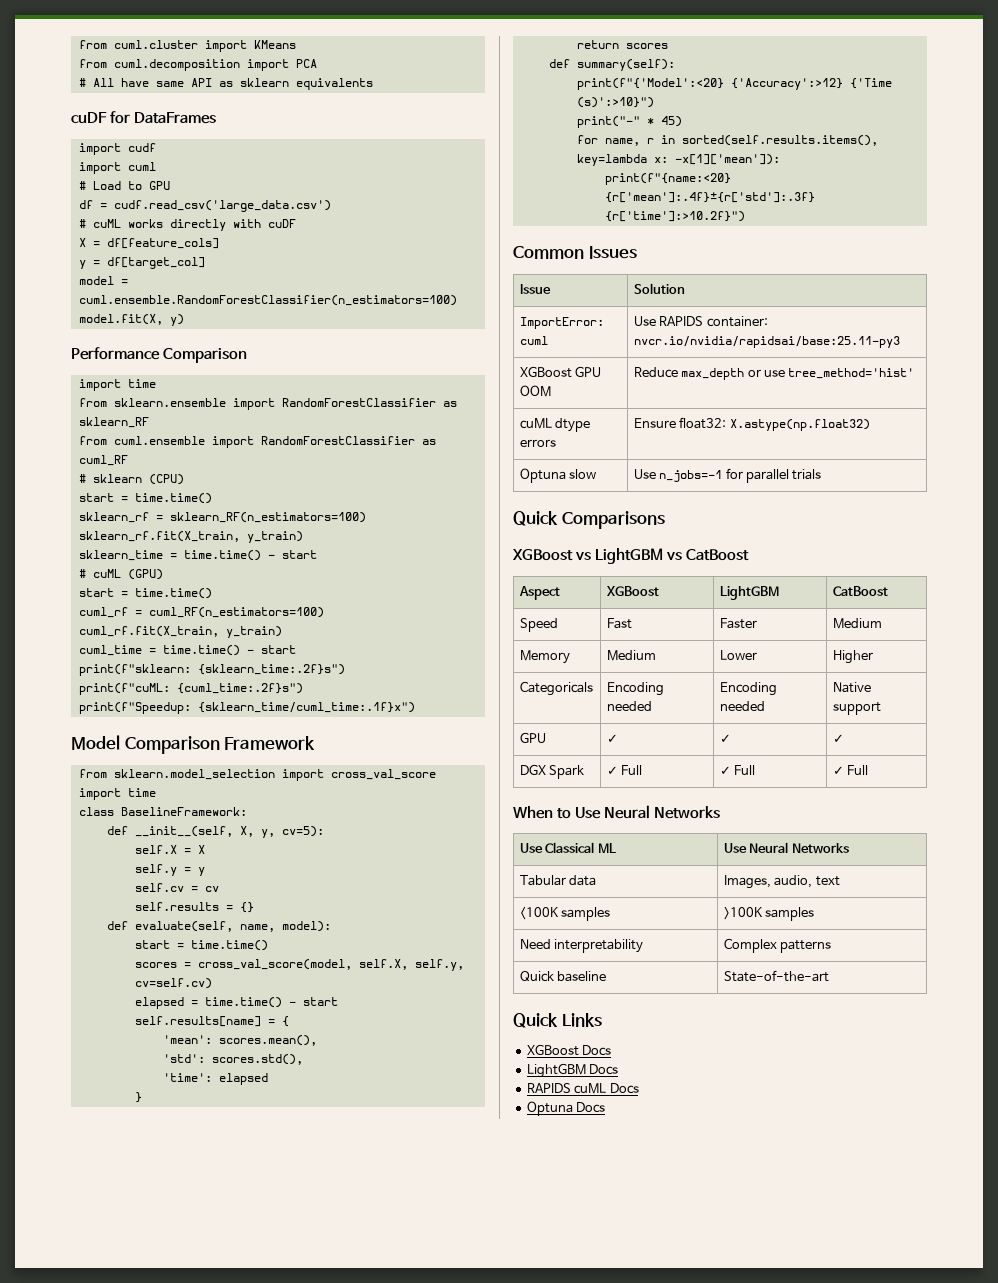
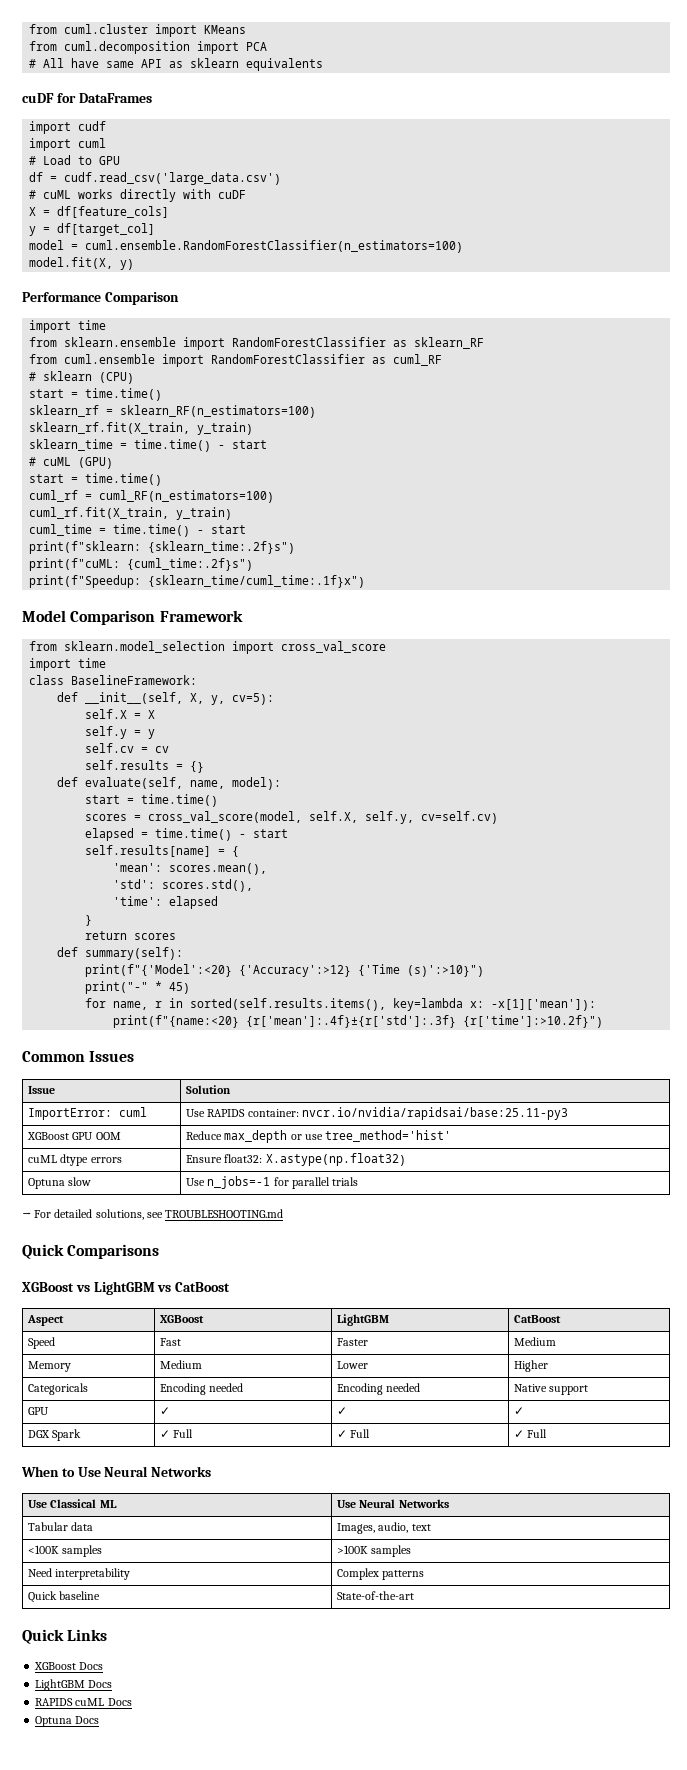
(822, 474) none -> [22,1209,284,1220] // → For detailed solutions, see TROUBLESHOOTING.md

